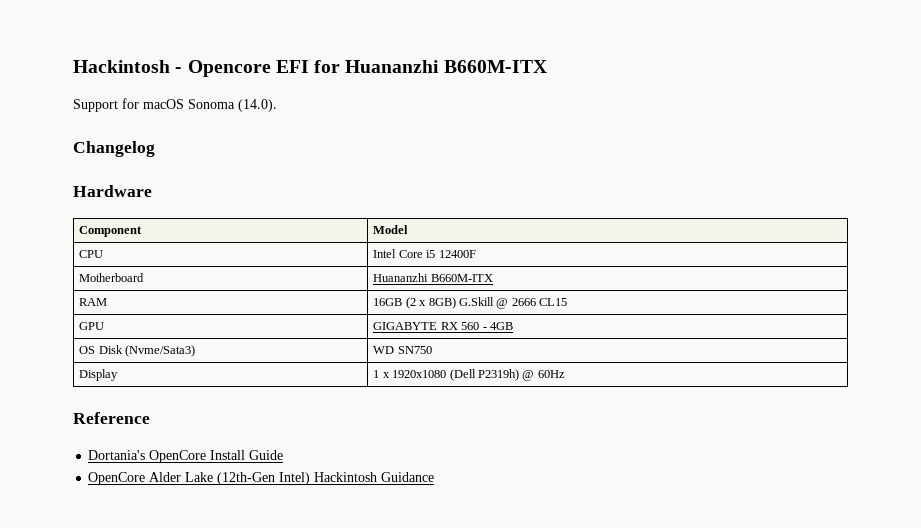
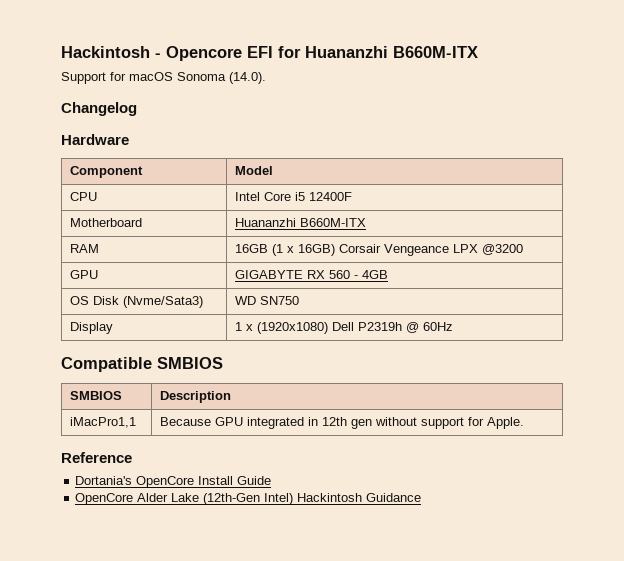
[405,297,567,309] (2 x 8GB) G.Skill @ 2666 CL15 -> [272,244,524,256] (1 x 16GB) Corsair Vengeance LPX @3200
[392,369,519,381] 1920x1080 (Dell P2319h) -> [257,322,403,334] (1920x1080) Dell P2319h
(565, 374) none -> [61,357,223,372] [70,391,123,400] [160,391,232,403] [70,417,137,428] [160,417,525,429] // Compatible SMBIOS // SMBIOS | Description // iMacPro1,1 | Because GPU integrated in 12th gen without support for Apple.

